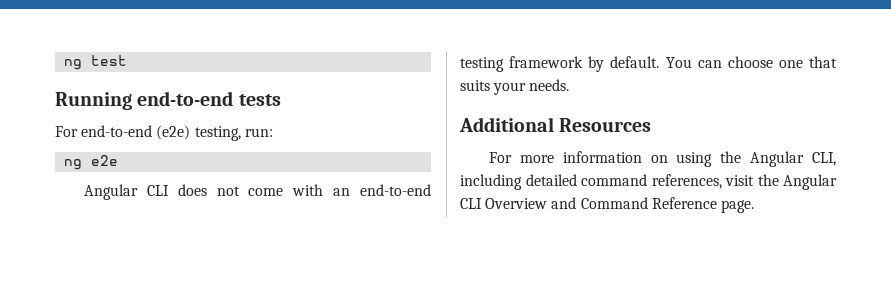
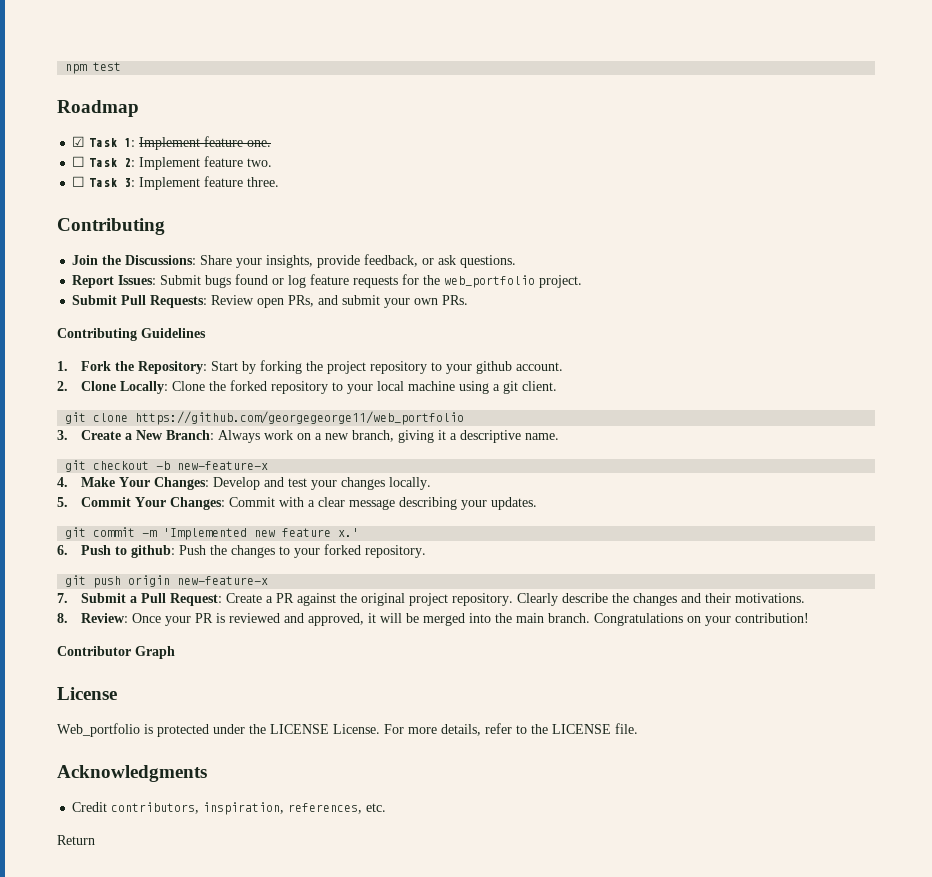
[64,59,83,70] ng -> [65,64,88,74] npm
[55,91,281,110] [55,125,273,141] [64,155,119,170] [84,184,431,200] [460,56,837,72] [460,79,570,95] [459,117,652,132] [489,151,836,167] [460,174,837,190] [460,197,754,213] Running end-to-end tests // For end-to-end (e2e) testing, run: // ng e2e // Angular CLI does not come with an end-to-end testing framework by default. You can choose one that suits your needs. // Additional Resources // For more information on using the Angular CLI, including detailed command references, visit the Angular CLI Overview and Command Reference page. -> [57,100,139,117] [72,136,272,150] [72,156,273,170] [72,176,280,190] [57,218,165,235] [72,254,517,268] [72,274,583,288] [72,295,469,308] [57,328,206,341] [57,360,563,374] [57,380,557,394] [65,411,465,425] [57,430,559,443] [65,460,269,472] [57,477,431,490] [57,497,537,510] [65,527,360,540] [57,544,426,558] [65,575,269,588] [57,593,805,606] [57,613,809,626] [57,646,175,659] [57,687,117,700] [57,723,638,737] [57,765,207,782] [72,802,387,815] [57,835,95,845] Roadmap // ☑ Task 1: Implement feature one. // ☐ Task 2: Implement feature two. // ☐ Task 3: Implement feature three. // Contributing // Join the Discussions: Share your insights, provide feedback, or ask questions. // Report Issues: Submit bugs found or log feature requests for the web_portfolio project. // Submit Pull Requests: Review open PRs, and submit your own PRs. // Contributing Guidelines // 1. Fork the Repository: Start by forking the project repository to your github account. // 2. Clone Locally: Clone the forked repository to your local machine using a git client. // git clone https://github.com/georgegeorge11/web_portfolio // 3. Create a New Branch: Always work on a new branch, giving it a descriptive name. // git checkout -b new-feature-x // 4. Make Your Changes: Develop and test your changes locally. // 5. Commit Your Changes: Commit with a clear message describing your updates. // git commit -m 'Implemented new feature x.' // 6. Push to github: Push the changes to your forked repository. // git push origin new-feature-x // 7. Submit a Pull Request: Create a PR against the original project repository. Clearly describe the changes and their motivations. // 8. Review: Once your PR is reviewed and approved, it will be merged into the main branch. Congratulations on your contribution! // Contributor Graph // License // Web_portfolio is protected under the LICENSE License. For more details, refer to the LICENSE file. // Acknowledgments // Credit contributors, inspiration, references, etc. // Return

